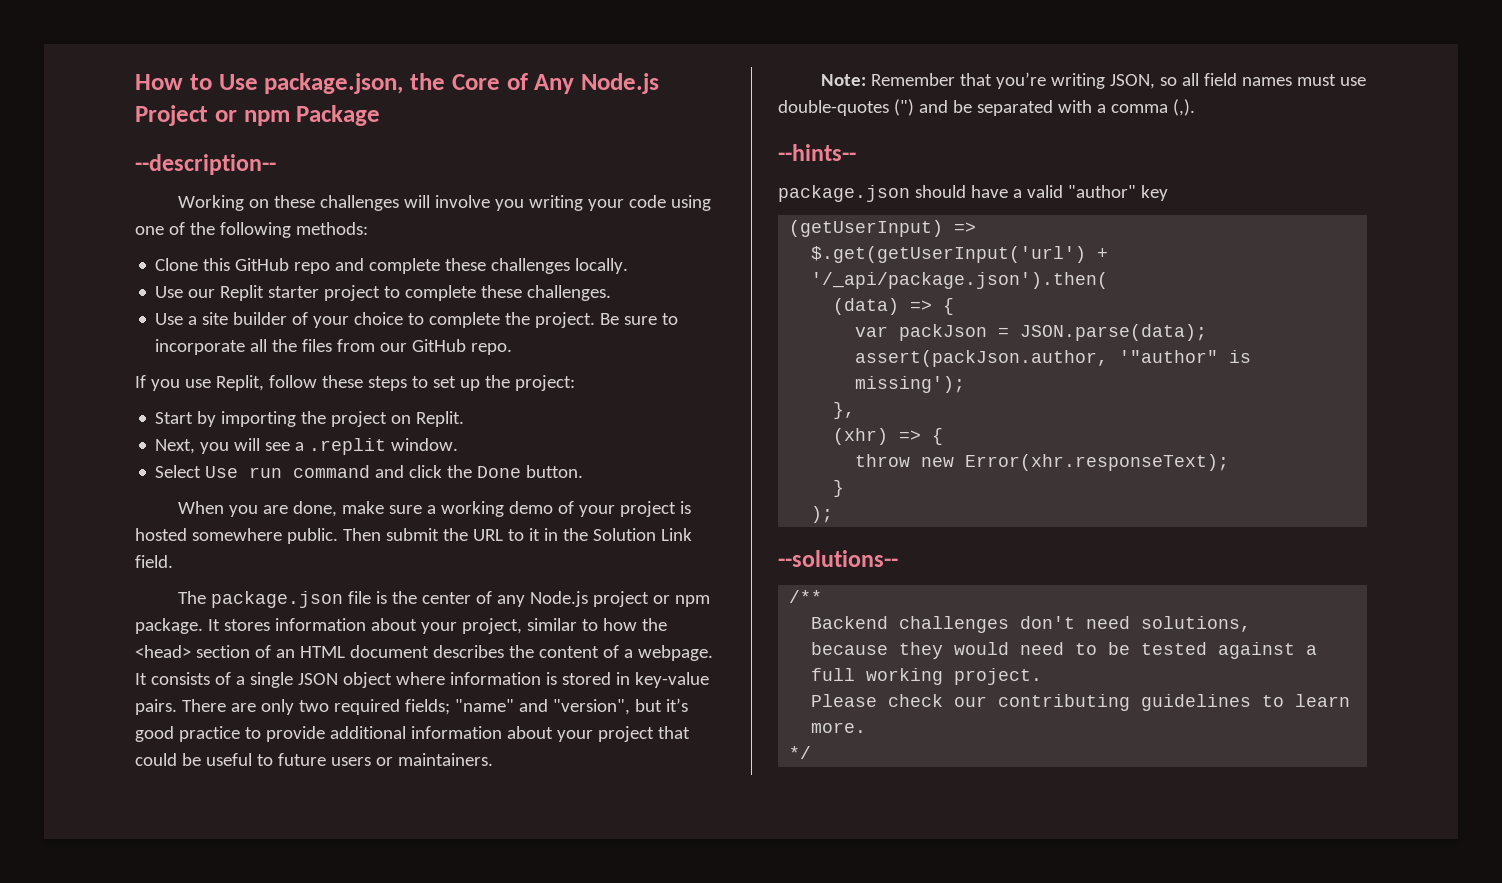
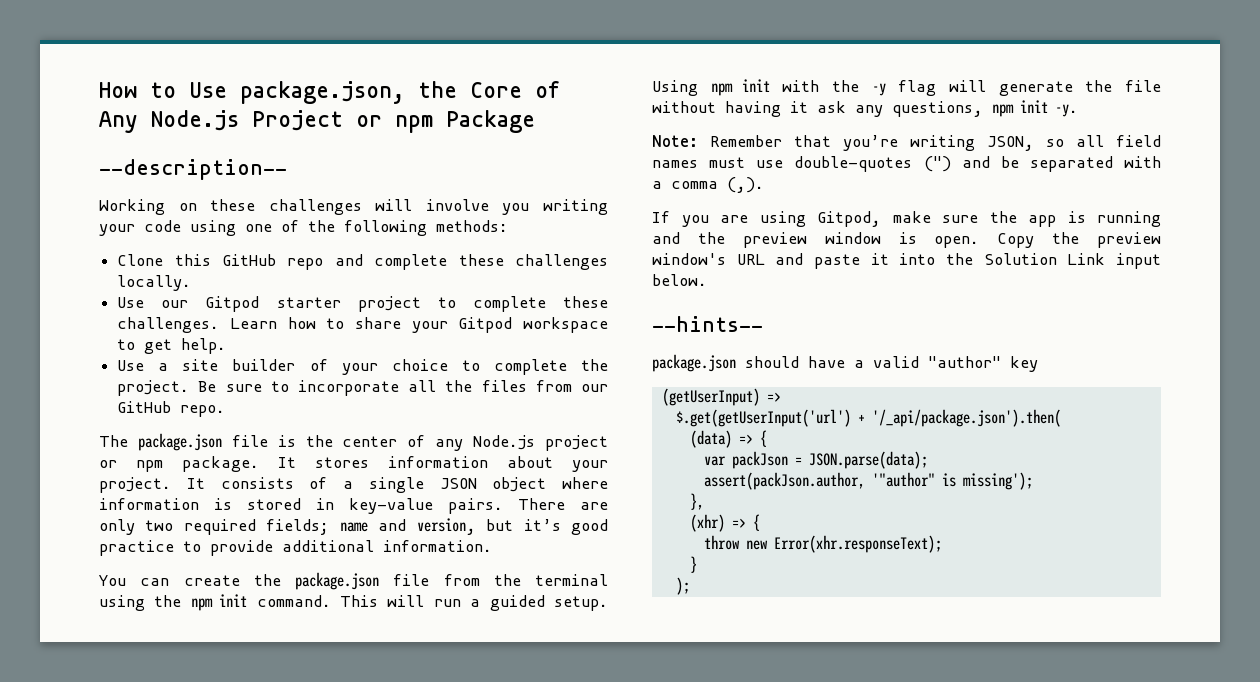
[220,285,265,301] Replit -> [205,296,260,312] Gitpod
(612, 293) none -> [229,317,608,333] [117,338,227,354] Learn how to share your Gitpod workspace to get help.
[135,375,575,391] [155,411,465,427] [155,438,459,455] [155,465,584,478] [178,501,692,517] [135,528,692,544] [135,555,173,568] // If you use Replit, follow these steps to set up the project: // Start by importing the project on Replit. // Next, you will see a .replit window. // Select Use run command and click the Done button. // When you are done, make sure a working demo of your project is hosted somewhere public. Then submit the URL to it in the Solution Link field. -> (226, 411) none
[461,618,667,634] [135,645,713,661] project, similar to how the <head> section of an HTML document describes the content of a webpage. -> [99,477,171,493] project.
[454,699,630,715] "name" and "version", -> [339,518,476,535] name and version,
[410,726,690,742] [135,753,493,766] information about your project that could be useful to future users or maintainers. -> [383,540,492,552] [99,572,608,590] [99,594,609,611] [652,79,1161,96] [652,100,1078,117] information. // You can create the package.json file from the terminal using the npm init command. This will run a guided setup. Using npm init with the -y flag will generate the file without having it ask any questions, npm init -y.
(1195, 107) none -> [652,211,1161,227] [652,232,1161,248] [652,253,1161,269] [652,274,707,286] // If you are using Gitpod, make sure the app is running and the preview window is open. Copy the preview window's URL and paste it into the Solution Link input below.
[778,550,898,567] [789,590,823,603] [811,616,1252,633] [811,642,1318,659] [811,668,1043,685] [811,694,1351,711] [811,722,867,733] [789,746,812,759] // --solutions-- // /** // Backend challenges don't need solutions, // because they would need to be tested against a full working project. // Please check our contributing guidelines to learn more. // */ -> (690, 586) none

